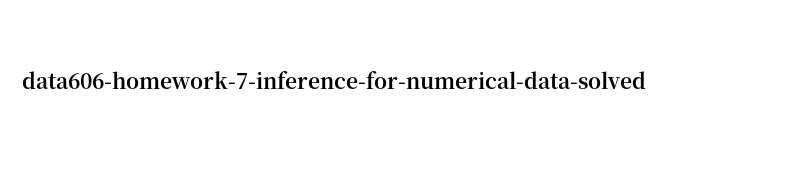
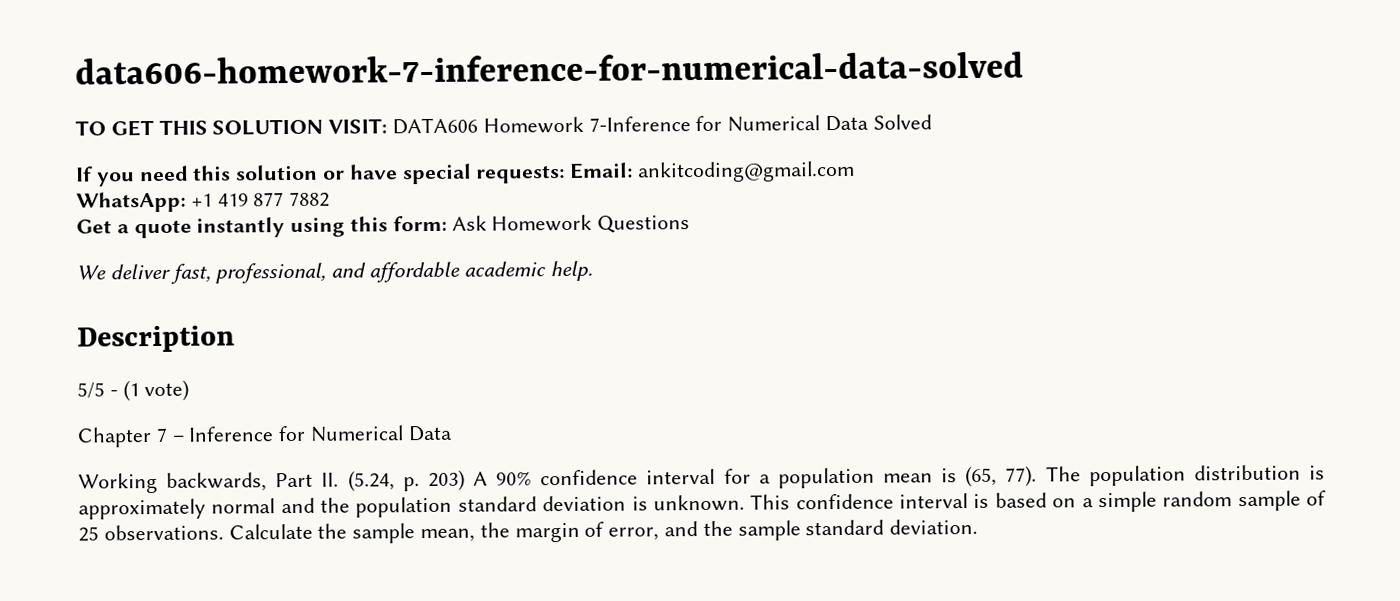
(646, 80) none -> [75,114,932,137] [76,160,856,187] [76,191,331,213] [76,214,691,239] [76,260,593,284] [77,325,235,353] [77,379,190,402] [77,425,453,448] [78,464,1325,494] [78,490,1326,520] [78,518,979,544] // TO GET THIS SOLUTION VISIT: DATA606 Homework 7-Inference for Numerical Data Solved // If you need this solution or have special requests: Email: ankitcoding@gmail.com // WhatsApp: +1 419 877 7882 // Get a quote instantly using this form: Ask Homework Questions // We deliver fast, professional, and affordable academic help. // Description // 5/5 - (1 vote) // Chapter 7 – Inference for Numerical Data // Working backwards, Part II. (5.24, p. 203) A 90% confidence interval for a population mean is (65, 77). The population distribution is approximately normal and the population standard deviation is unknown. This confidence interval is based on a simple random sample of 25 observations. Calculate the sample mean, the margin of error, and the sample standard deviation.

